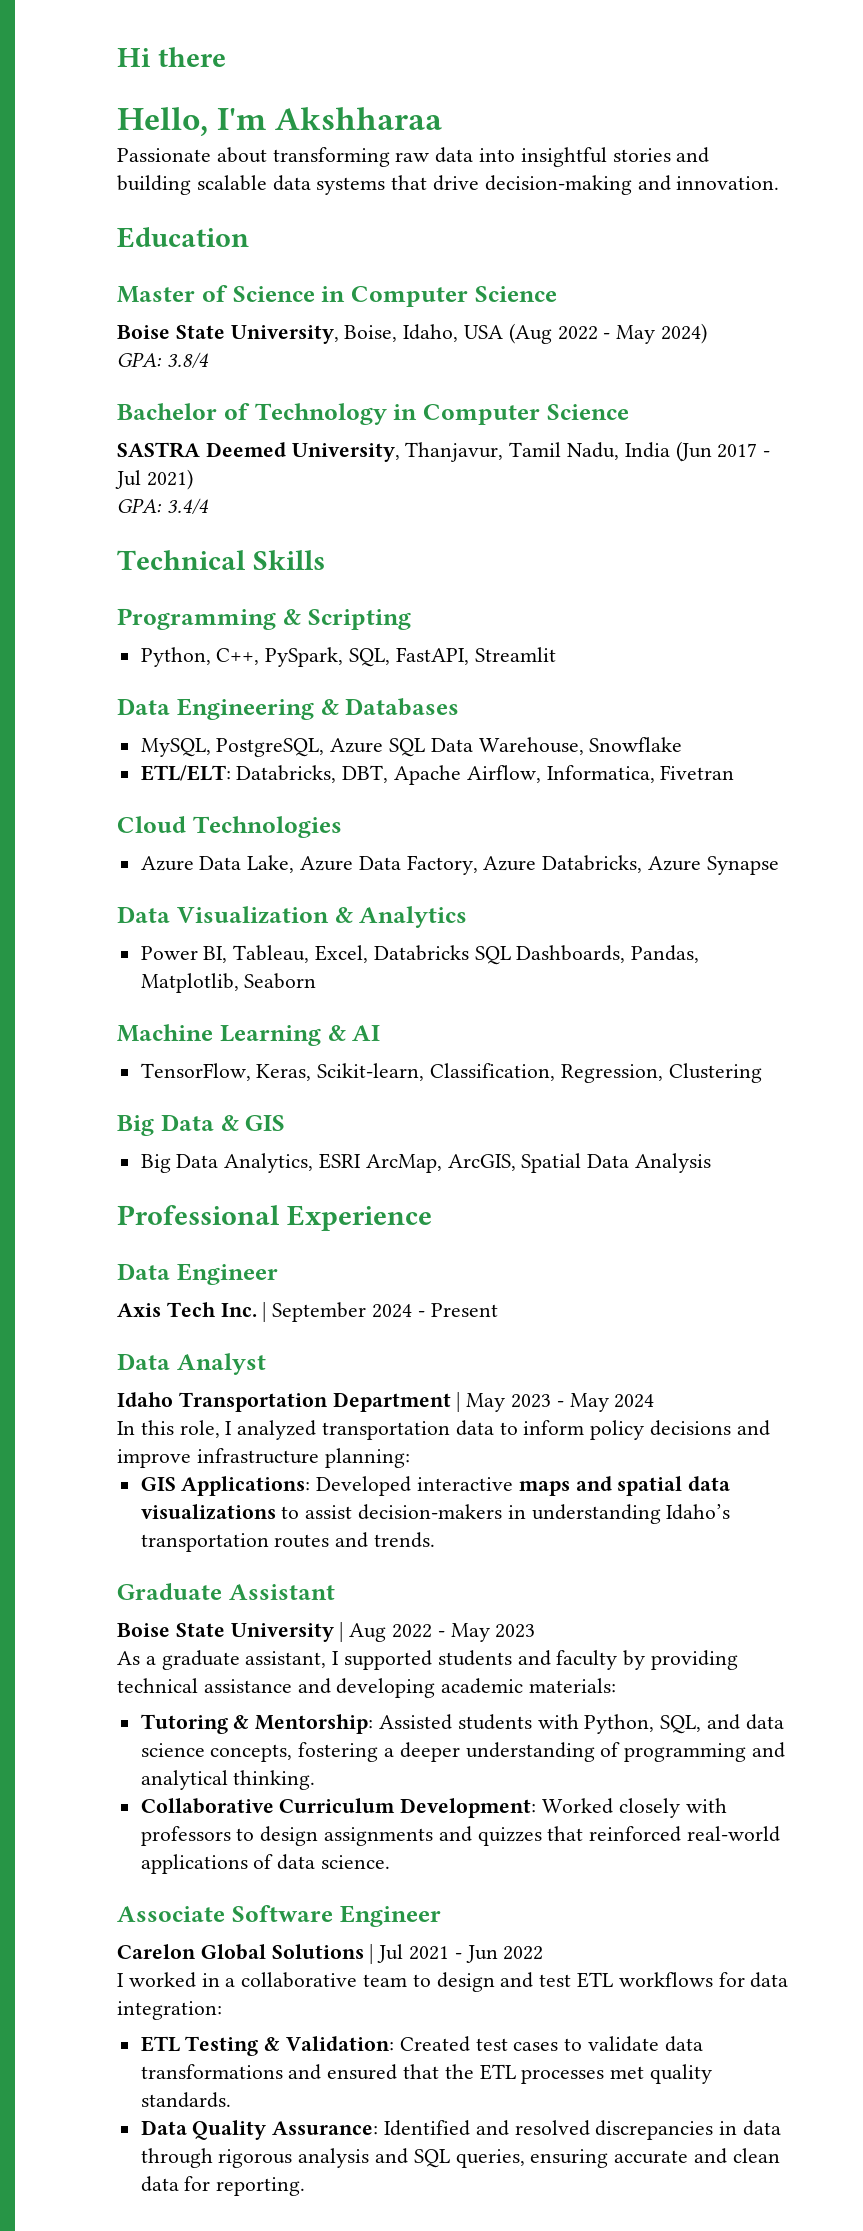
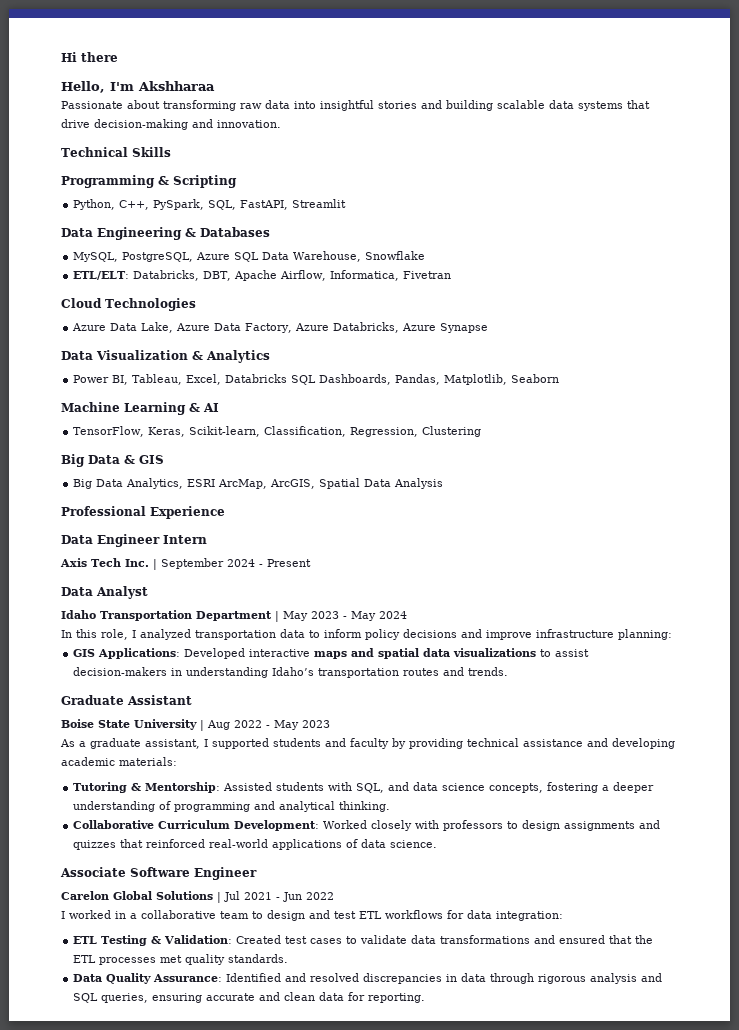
[117,227,249,248] [117,285,557,307] [117,323,708,344] [117,352,209,368] [117,403,629,425] [117,441,771,462] [115,469,193,490] [117,498,209,514] // Education // Master of Science in Computer Science // Boise State University, Boise, Idaho, USA (Aug 2022 - May 2024) // GPA: 3.8/4 // Bachelor of Technology in Computer Science // SASTRA Deemed University, Thanjavur, Tamil Nadu, India (Jun 2017 - Jul 2021) // GPA: 3.4/4 -> (281, 124) none
(278, 1274) none -> [163,535,207,544] Intern
[584,1714,655,1734] Python, -> (353, 786) none

